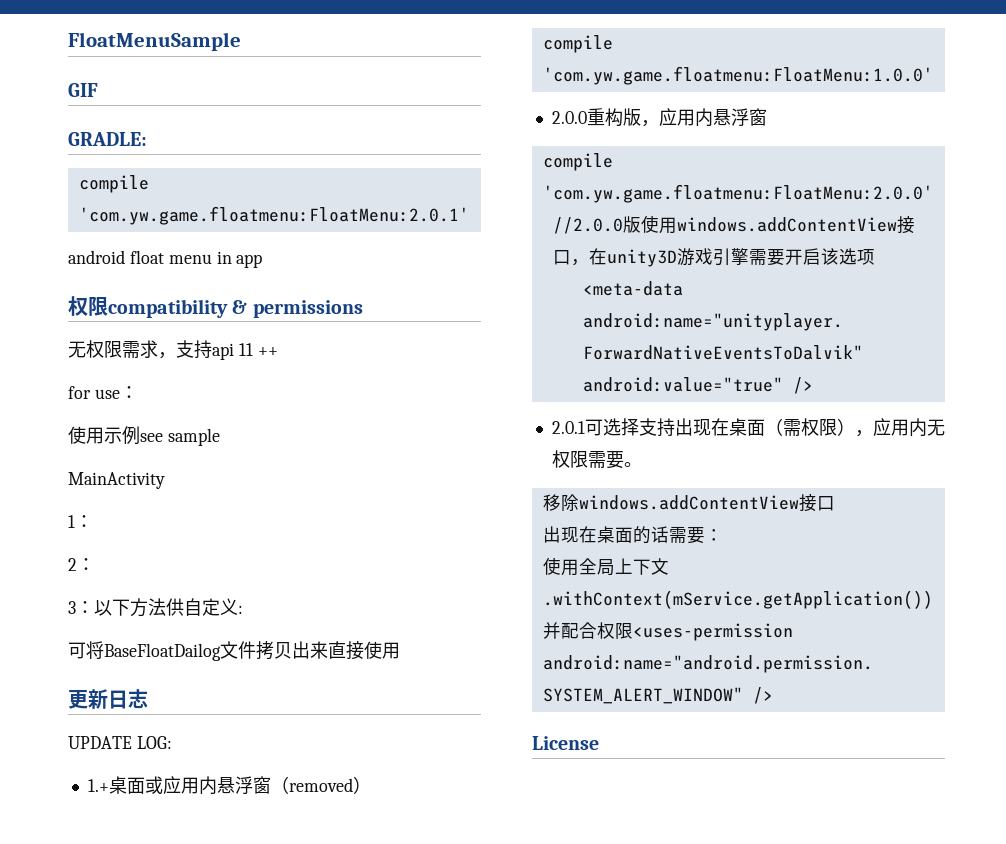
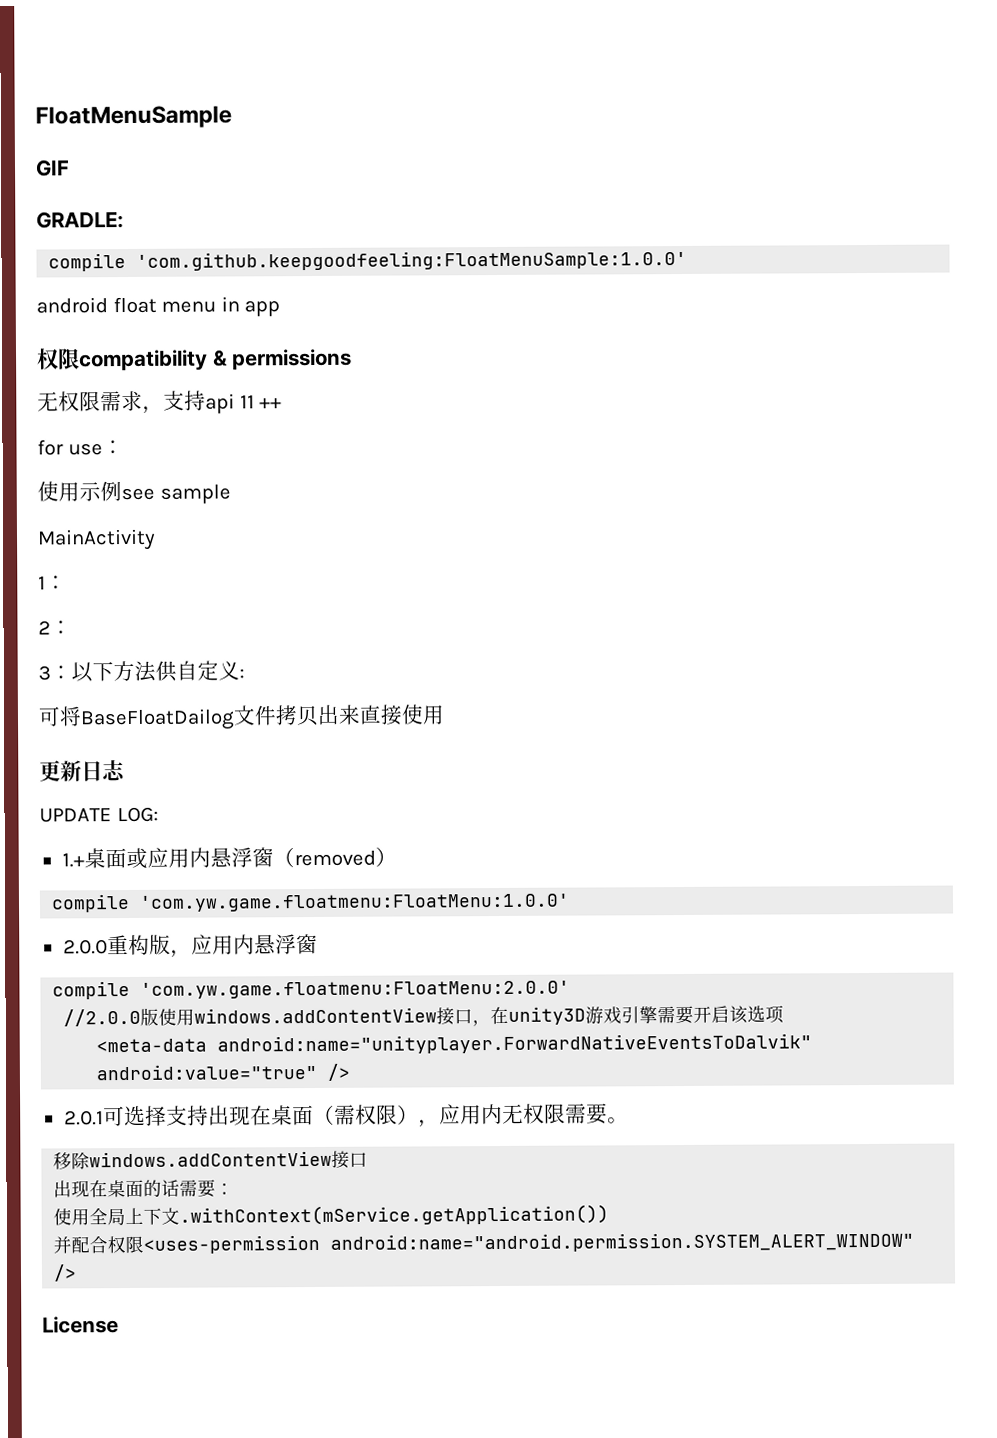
[78,206,469,225] 'com.yw.game.floatmenu:FloatMenu:2.0.1' -> [136,249,688,271] 'com.github.keepgoodfeeling:FloatMenuSample:1.0.0'

